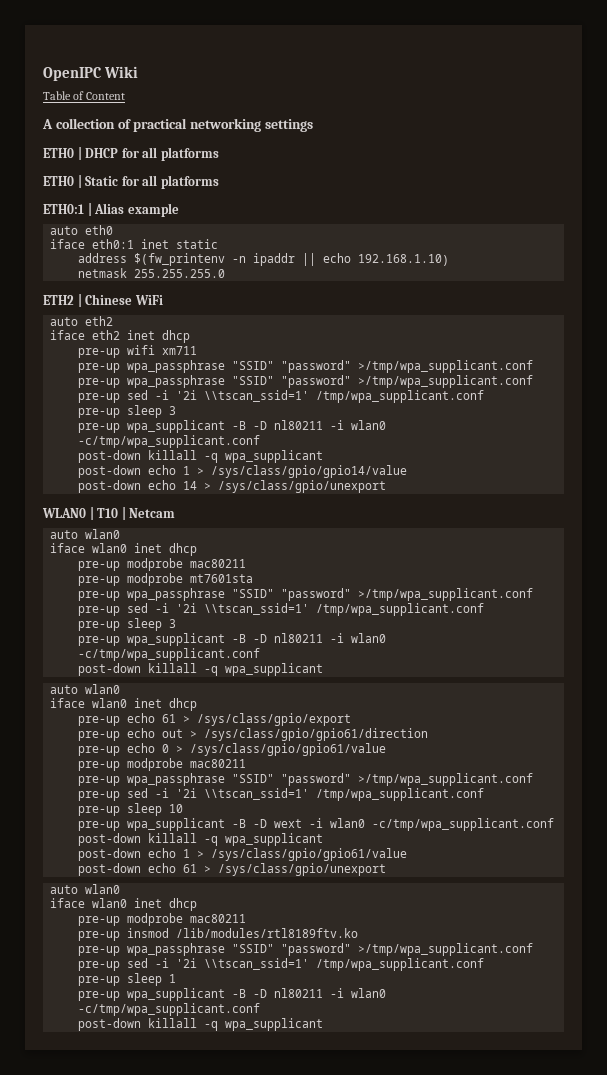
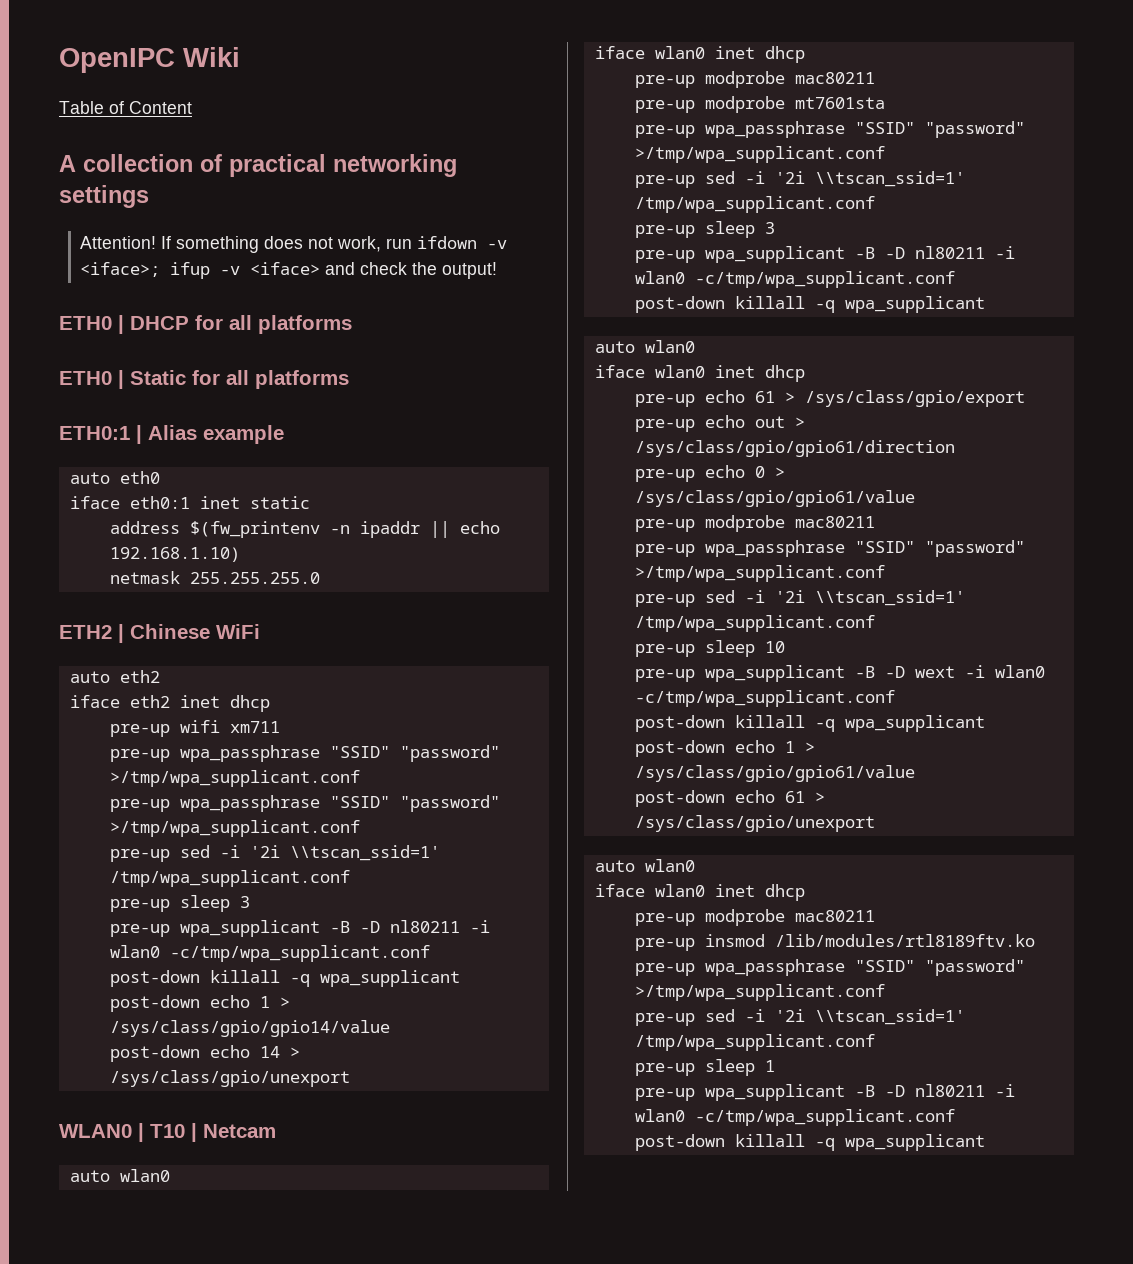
(313, 125) none -> [80,236,508,253] [80,262,498,279] // Attention! If something does not work, run ifdown -v <iface>; ifup -v <iface> and check the output!

